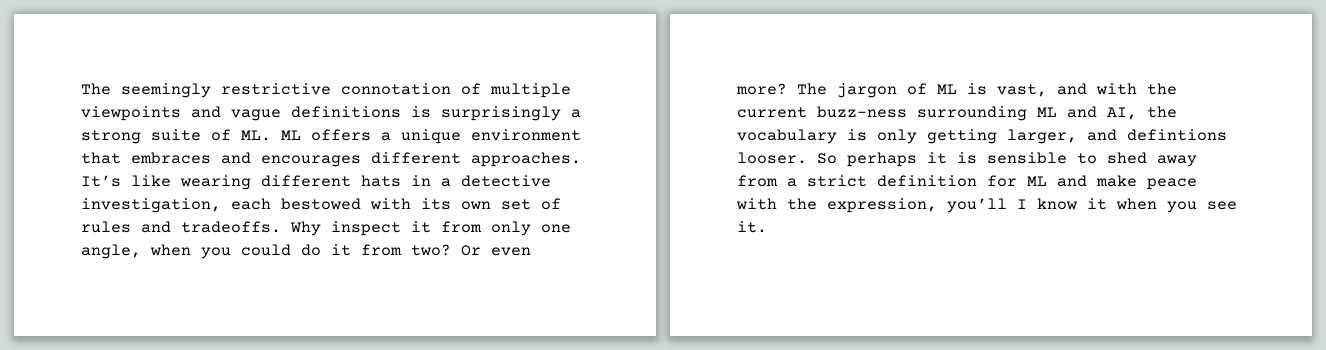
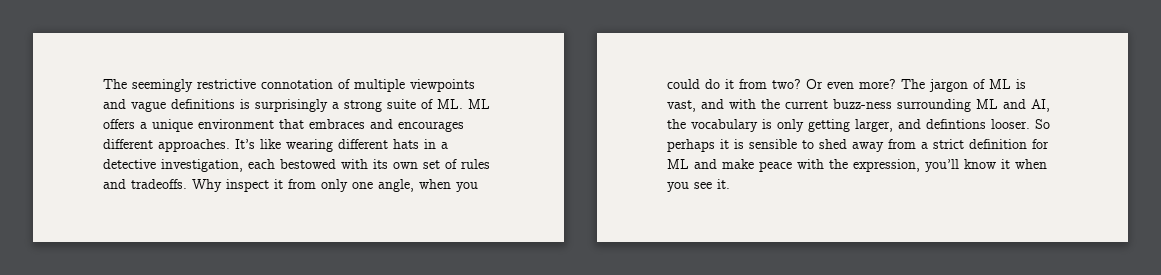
[1017,199,1027,209] I -> (959, 165) none

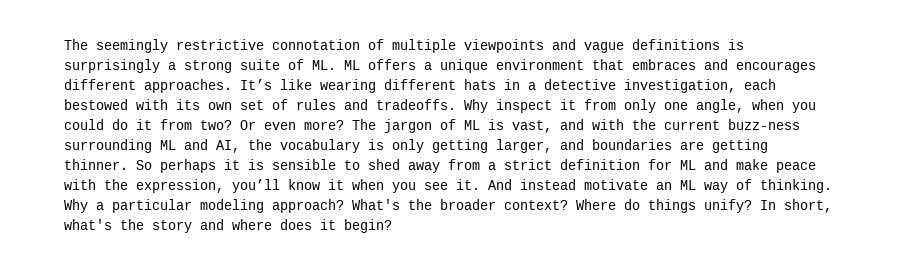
[926,119,1030,129] defintions looser. -> [592,139,768,153] [64,159,128,170] boundaries are getting thinner.
(730, 184) none -> [488,179,832,193] [64,199,832,213] [64,219,392,233] And instead motivate an ML way of thinking. Why a particular modeling approach? What's the broader context? Where do things unify? In short, what's the story and where does it begin?

